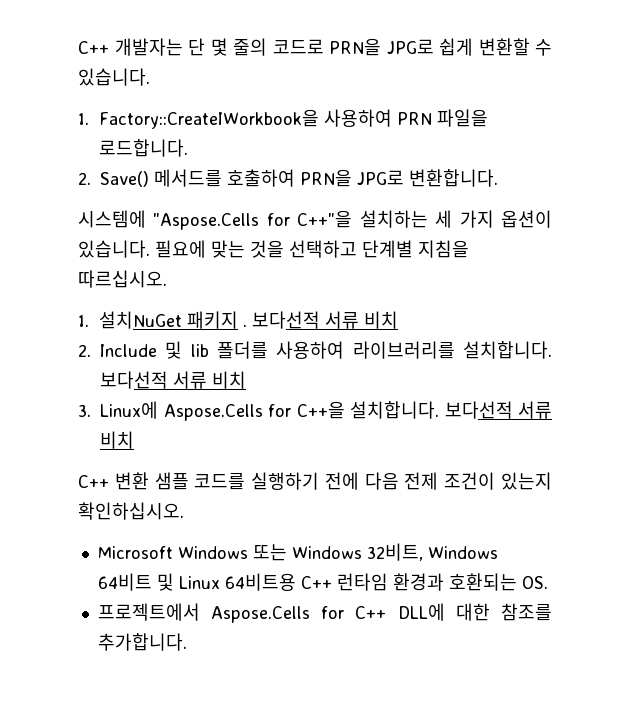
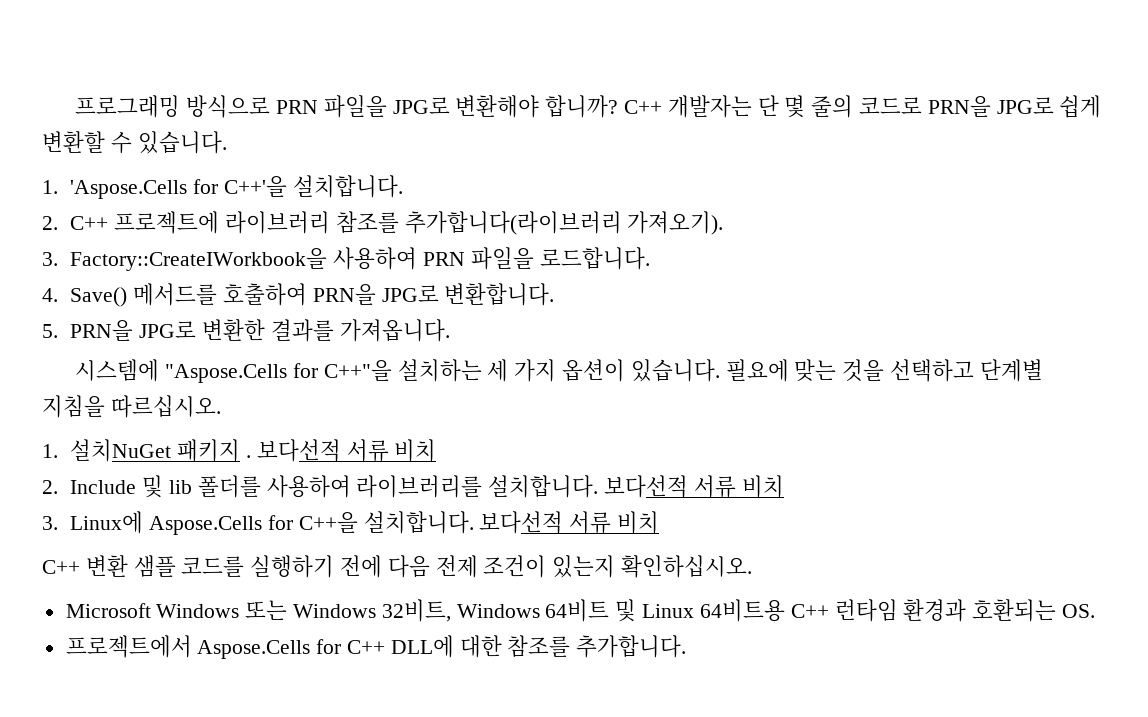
(78, 47) none -> [75,95,619,118] 프로그래밍 방식으로 PRN 파일을 JPG로 변환해야 합니까?
(89, 119) none -> [70,175,403,199] [42,211,724,235] [42,252,58,266] 'Aspose.Cells for C++'을 설치합니다. // 2. C++ 프로젝트에 라이브러리 참조를 추가합니다(라이브러리 가져오기). // 3.
[78,172,91,185] 2. -> [42,288,58,302] 4.
(498, 178) none -> [42,319,450,342] // 5. PRN을 JPG로 변환한 결과를 가져옵니다.

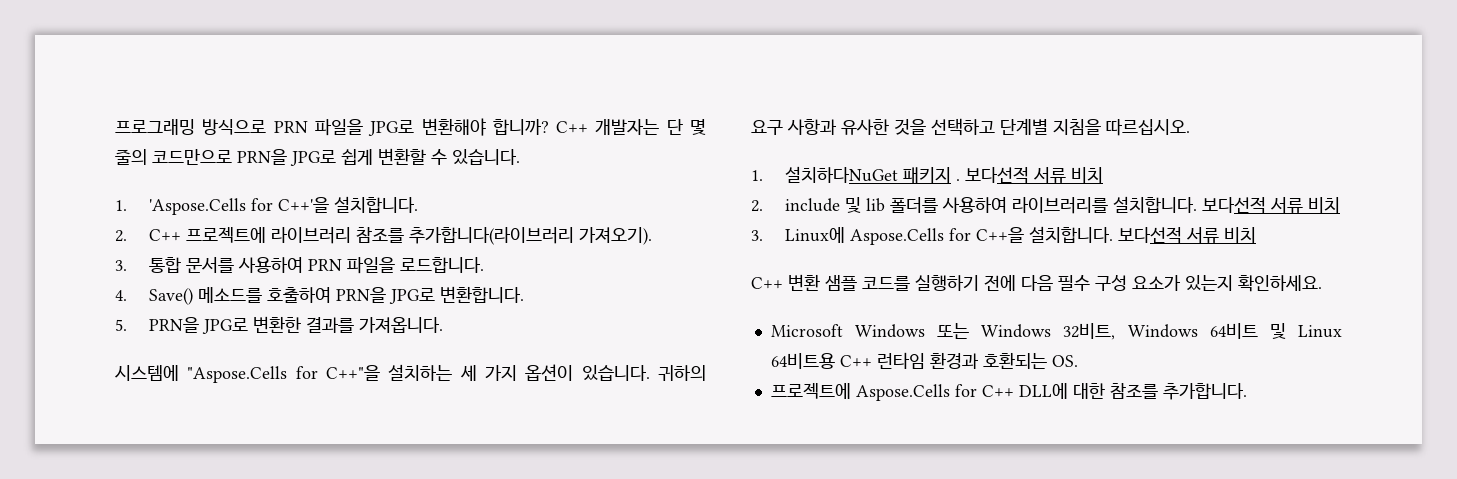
[859,97,923,114] 코드로 -> [152,149,232,165] 코드만으로
[70,248,328,271] Factory::CreateIWorkbook을 -> [149,257,235,273] 통합 문서를
[133,283,218,306] 메서드를 -> [198,287,263,303] 메소드를
[725,359,837,382] 필요에 맞는 -> [657,365,706,381] [751,119,889,135] 귀하의 요구 사항과 유사한
[70,439,172,462] 설치NuGet -> [785,166,899,183] 설치하다NuGet
[70,480,137,494] Include -> [785,198,841,212] include
[435,555,753,578] 전제 조건이 있는지 확인하십시오. -> [1058,275,1322,292] 필수 구성 요소가 있는지 확인하세요.
[65,635,192,658] 프로젝트에서 -> [770,383,851,399] 프로젝트에

